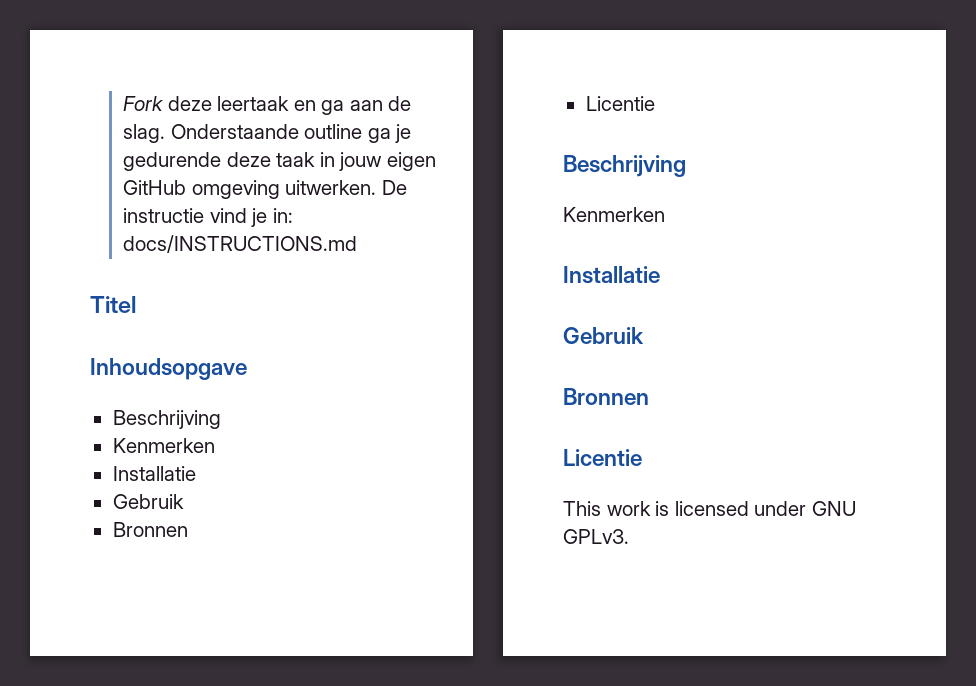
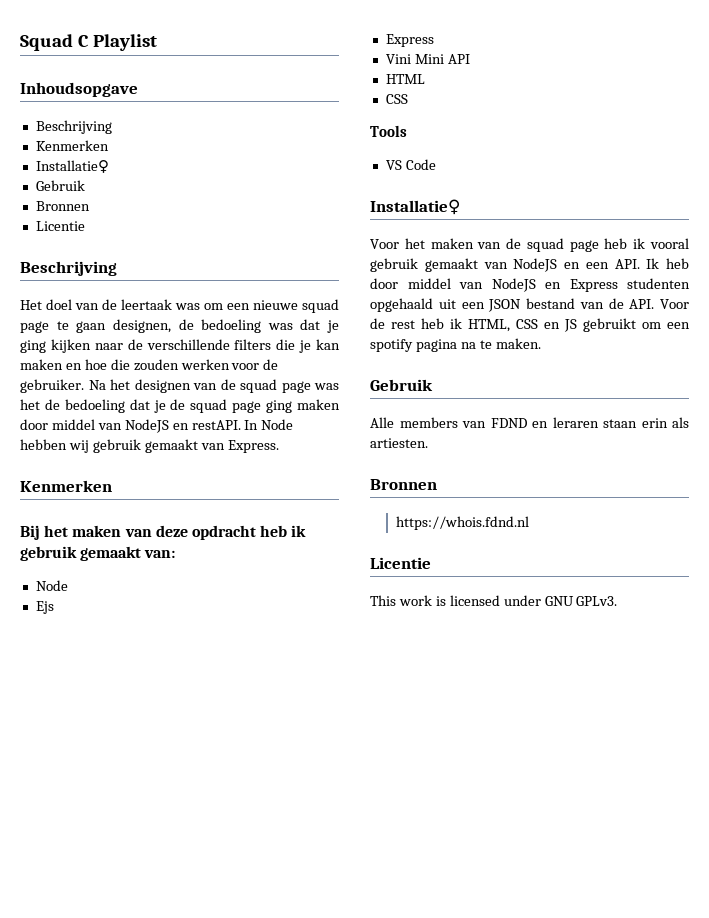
[122,96,412,115] [122,124,412,143] [122,152,436,171] [122,180,407,199] [122,208,293,227] [122,235,357,253] [90,296,136,313] Fork deze leertaak en ga aan de slag. Onderstaande outline ga je gedurende deze taak in jouw eigen GitHub omgeving uitwerken. De instructie vind je in: docs/INSTRUCTIONS.md // Titel -> [20,34,157,51] Squad C Playlist
[112,466,196,481] Installatie -> [35,160,109,173] Installatie♀
[563,207,665,222] [563,266,660,284] [563,327,644,344] [563,388,649,405] Kenmerken // Installatie // Gebruik // Bronnen -> [20,299,339,313] [20,319,339,333] [20,339,340,353] [20,359,279,371] [20,379,339,393] [20,399,340,413] [20,419,294,433] [20,439,279,453] [20,480,112,492] [20,525,307,540] [20,546,176,561] [35,580,68,591] [35,601,54,614] [385,34,434,47] [385,54,470,64] [385,74,425,84] [385,94,408,104] [370,125,407,137] [385,159,436,170] [370,199,460,215] [370,238,689,252] [370,258,689,272] [370,278,690,292] [370,298,689,312] [370,318,690,332] [370,338,541,352] [370,379,433,391] [370,417,689,428] [370,438,428,448] [370,479,437,490] [396,516,530,530] Het doel van de leertaak was om een nieuwe squad page te gaan designen, de bedoeling was dat je ging kijken naar de verschillende filters die je kan maken en hoe die zouden werken voor de gebruiker. Na het designen van de squad page was het de bedoeling dat je de squad page ging maken door middel van NodeJS en restAPI. In Node hebben wij gebruik gemaakt van Express. // Kenmerken // Bij het maken van deze opdracht heb ik gebruik gemaakt van: // Node // Ejs // Express // Vini Mini API // HTML // CSS // Tools // VS Code // Installatie♀ // Voor het maken van de squad page heb ik vooral gebruik gemaakt van NodeJS en een API. Ik heb door middel van NodeJS en Express studenten opgehaald uit een JSON bestand van de API. Voor de rest heb ik HTML, CSS en JS gebruikt om een spotify pagina na te maken. // Gebruik // Alle members van FDND en leraren staan erin als artiesten. // Bronnen // https://whois.fdnd.nl

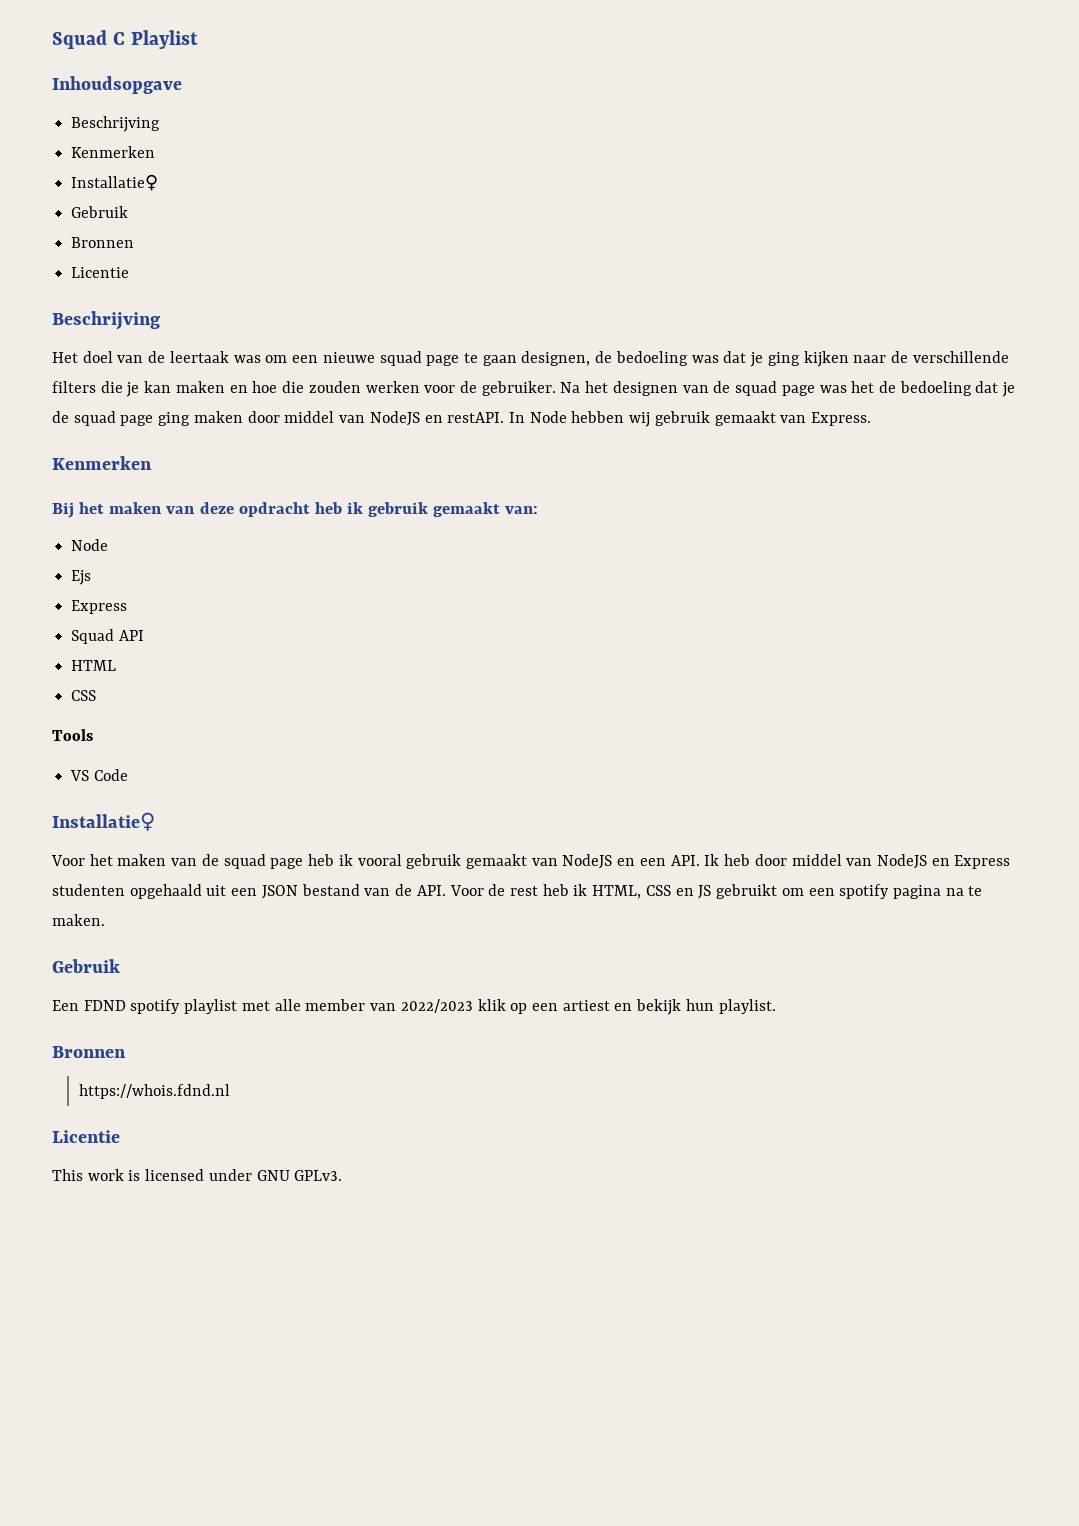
[385,54,444,64] Vini Mini -> [71,629,115,644] Squad
[370,417,689,428] [370,438,428,448] Alle members van FDND en leraren staan erin als artiesten. -> [52,999,776,1015] Een FDND spotify playlist met alle member van 2022/2023 klik op een artiest en bekijk hun playlist.

